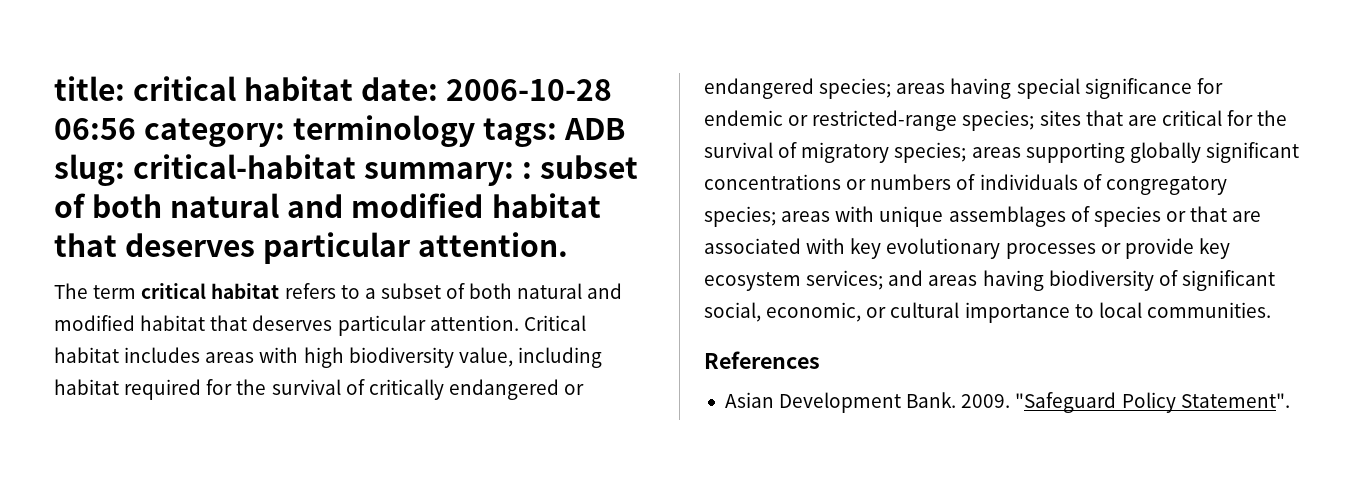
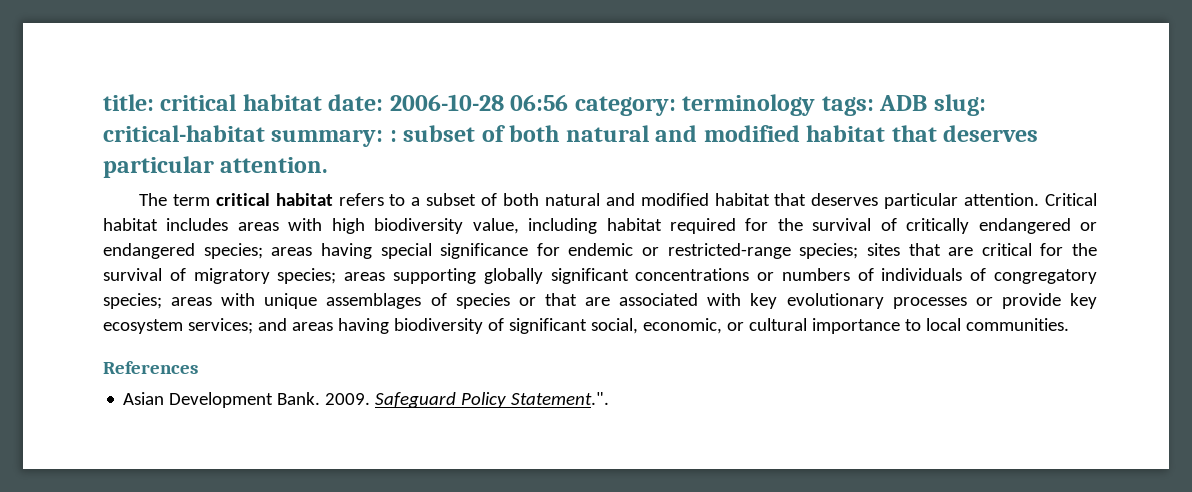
[1015,392,1290,413] "Safeguard Policy Statement". -> [375,392,610,408] Safeguard Policy Statement.".

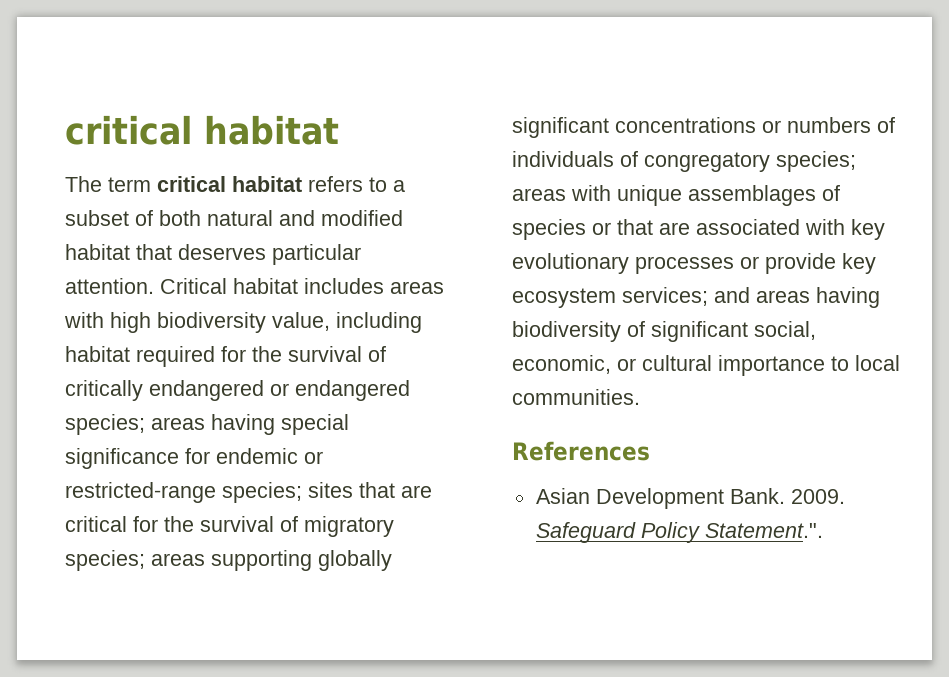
[103,94,986,116] [103,125,1039,147] [103,156,329,178] title: critical habitat date: 2006-10-28 06:56 category: terminology tags: ADB slug: critical-habitat summary: : subset of both natural and modified habitat that deserves particular attention. -> [65,115,339,145] critical habitat

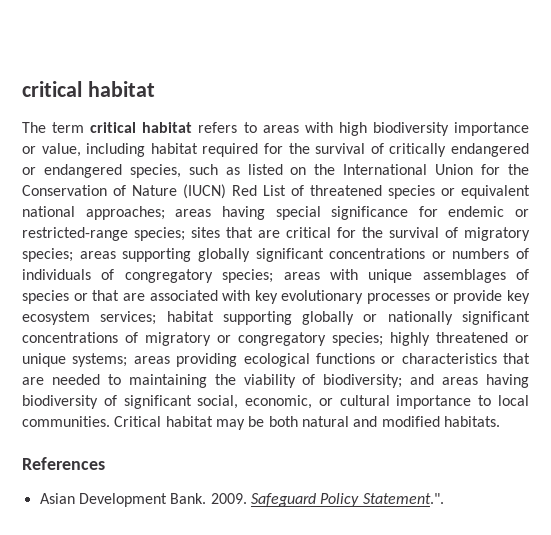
[393,180,405,192] [65,210,403,226] [65,244,361,265] [65,278,384,294] a subset of both natural and modified habitat that deserves particular attention. Critical habitat includes -> (257, 127) none
(266, 322) none -> [454,122,530,136] [22,146,36,154] importance or
[65,414,145,435] species; -> [129,164,530,178] [22,184,530,199] [22,206,165,220] species, such as listed on the International Union for the Conservation of Nature (IUCN) Red List of threatened species or equivalent national approaches;
(708, 296) none -> [166,311,530,325] [22,332,529,346] [22,353,530,367] [22,374,403,388] habitat supporting globally or nationally significant concentrations of migratory or congregatory species; highly threatened or unique systems; areas providing ecological functions or characteristics that are needed to maintaining the viability of biodiversity;
(640, 397) none -> [114,416,500,430] Critical habitat may be both natural and modified habitats.

